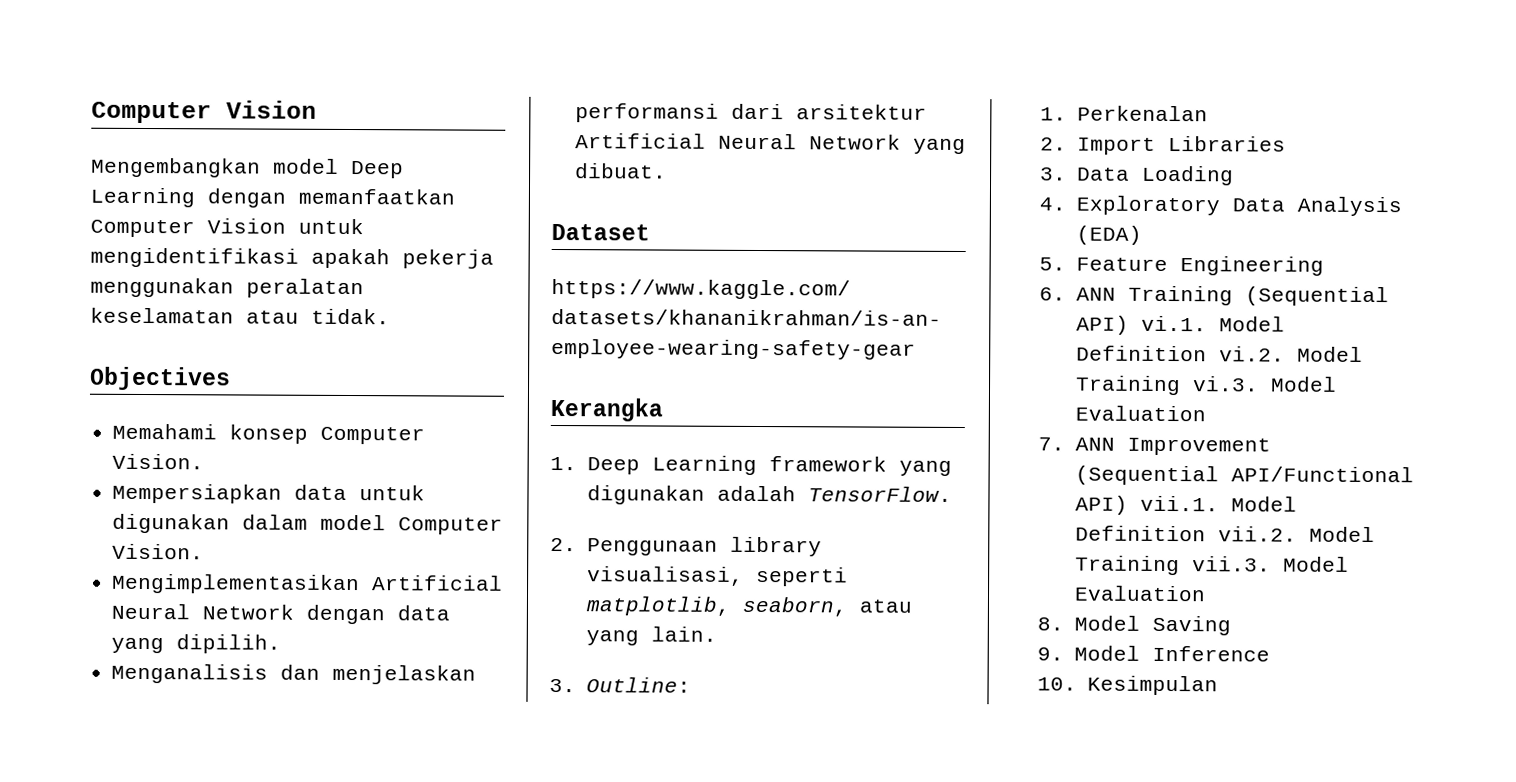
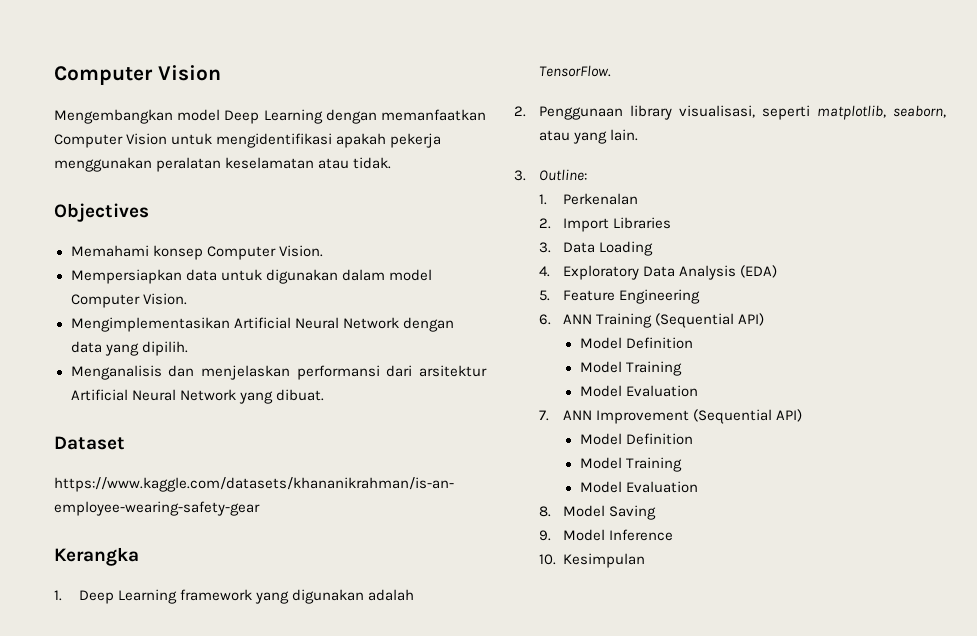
[1140,315,1285,332] [1075,345,1363,362] [1074,375,1259,396] vi.1. Model Definition vi.2. Model Training vi.3. -> [579,337,693,349] [579,361,682,376] // Model Definition // Model Training //
[1230,466,1414,483] [1074,495,1297,515] [1074,525,1375,543] [1074,555,1271,576] API/Functional API) vii.1. Model Definition vii.2. Model Training vii.3. -> [776,409,803,422] [579,433,693,445] [579,457,682,472] API) // Model Definition // Model Training //

